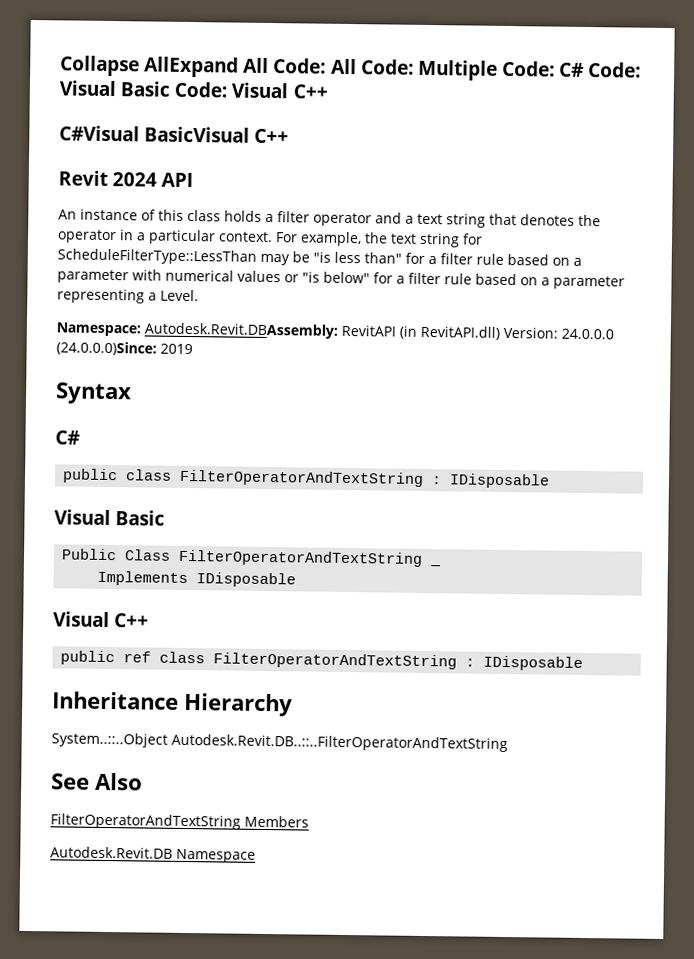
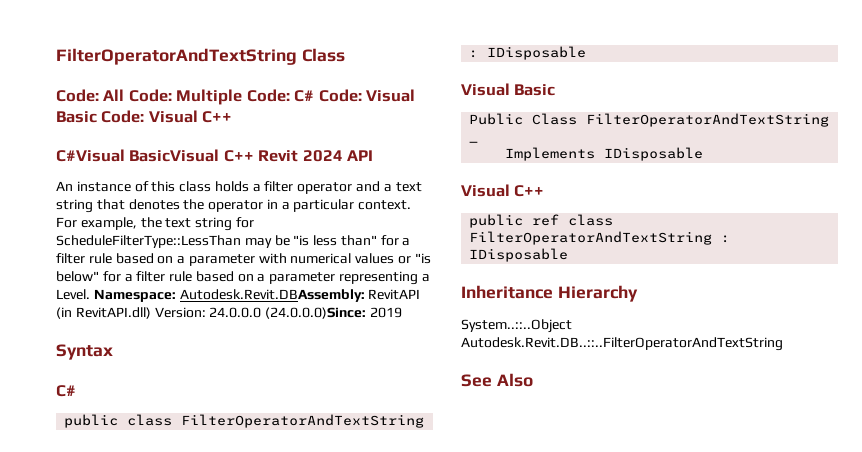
[60,55,270,78] Collapse AllExpand All -> [56,48,345,65] FilterOperatorAndTextString Class //
(290, 136) // -> (254, 156) none
(199, 295) // -> (90, 294) none
[50,813,309,830] [50,846,256,863] // FilterOperatorAndTextString Members // Autodesk.Revit.DB Namespace -> (533, 380) none

